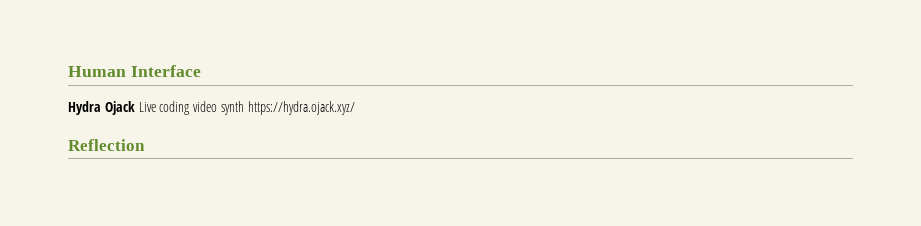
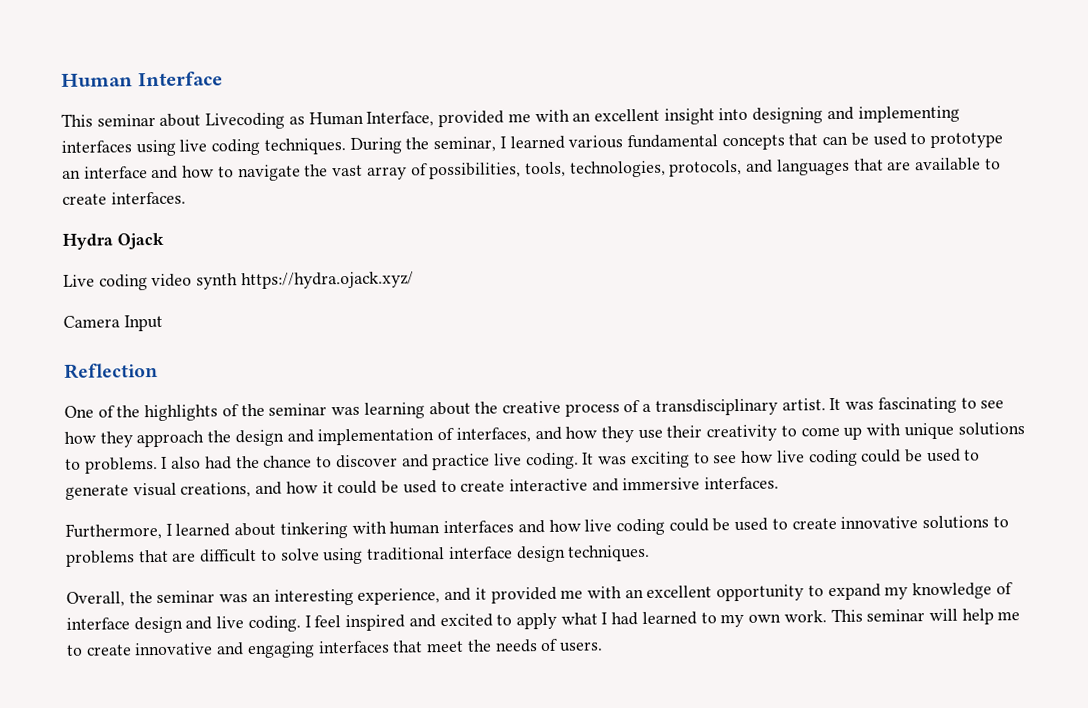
(201, 71) none -> [61,105,960,130] [61,132,1004,157] [62,157,1001,182] [62,191,186,205] // This seminar about Livecoding as Human Interface, provided me with an excellent insight into designing and implementing interfaces using live coding techniques. During the seminar, I learned various fundamental concepts that can be used to prototype an interface and how to navigate the vast array of possibilities, tools, technologies, protocols, and languages that are available to create interfaces.
(135, 108) none -> (164, 241) //
(355, 108) none -> [63,314,163,332] // Camera Input
(145, 145) none -> [64,396,1005,422] [64,422,1025,448] [65,448,981,474] [65,476,780,500] [65,515,1009,540] [66,544,651,567] [66,582,1013,607] [66,608,1021,634] [66,638,603,659] // One of the highlights of the seminar was learning about the creative process of a transdisciplinary artist. It was fascinating to see how they approach the design and implementation of interfaces, and how they use their creativity to come up with unique solutions to problems. I also had the chance to discover and practice live coding. It was exciting to see how live coding could be used to generate visual creations, and how it could be used to create interactive and immersive interfaces. // Furthermore, I learned about tinkering with human interfaces and how live coding could be used to create innovative solutions to problems that are difficult to solve using traditional interface design techniques. // Overall, the seminar was an interesting experience, and it provided me with an excellent opportunity to expand my knowledge of interface design and live coding. I feel inspired and excited to apply what I had learned to my own work. This seminar will help me to create innovative and engaging interfaces that meet the needs of users.

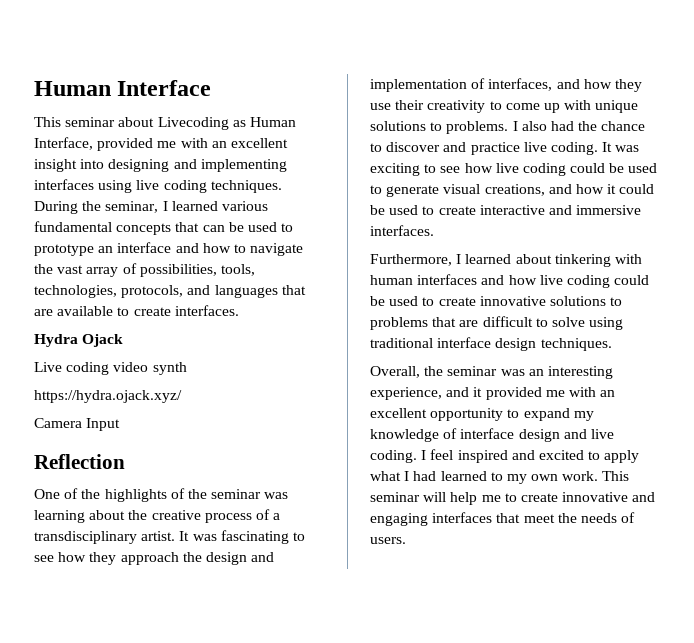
(239, 281) none -> (187, 368) //

